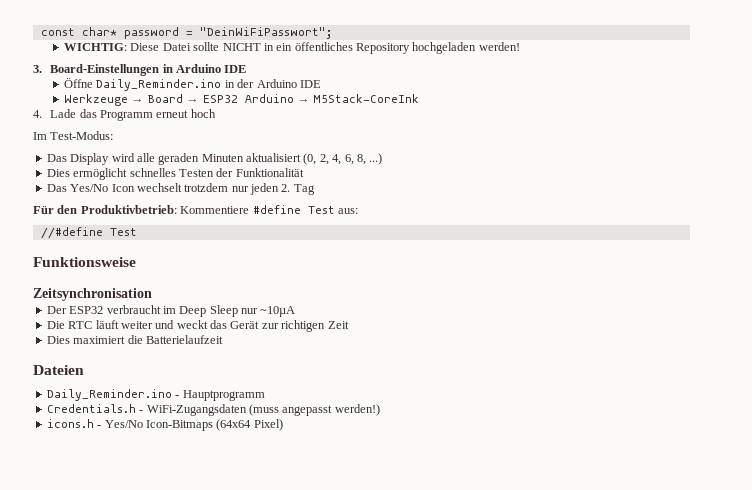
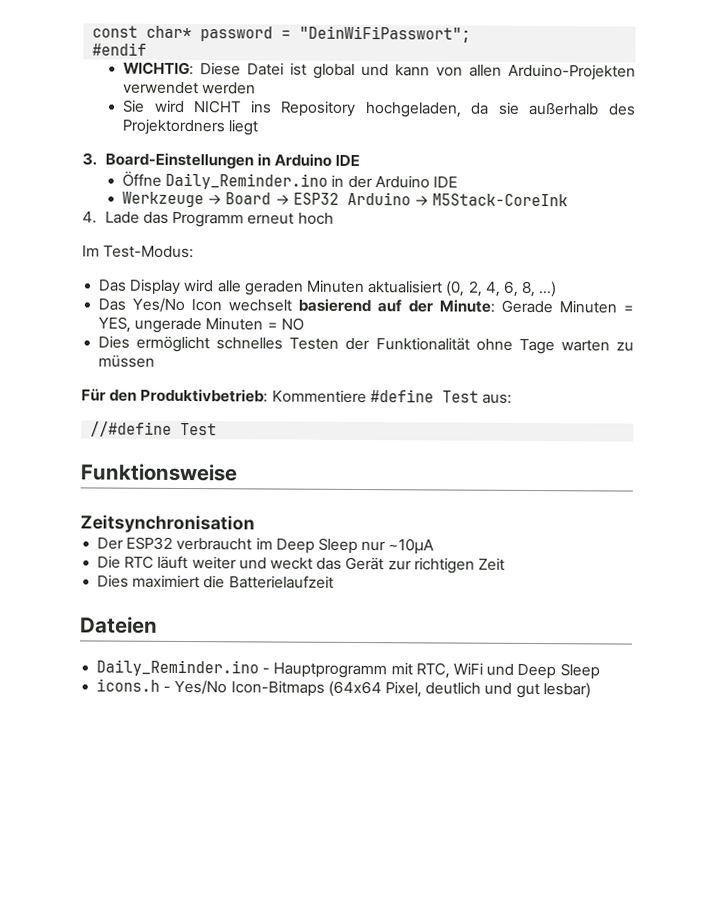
(332, 33) none -> [92,42,148,56] // #endif
[193,42,520,54] sollte NICHT in ein öffentliches Repository hochgeladen werden! -> [289,62,636,81] [122,81,257,95] [122,99,636,118] [121,118,259,136] ist global und kann von allen Arduino-Projekten verwendet werden // Sie wird NICHT ins Repository hochgeladen, da sie außerhalb des Projektordners liegt
(383, 159) none -> [98,297,635,314] [98,316,304,334] // Das Yes/No Icon wechselt basierend auf der Minute: Gerade Minuten = YES, ungerade Minuten = NO
[46,183,315,195] // Das Yes/No Icon wechselt trotzdem nur jeden 2. Tag -> [475,338,634,355] [98,354,156,368] ohne Tage warten zu müssen
[46,404,380,416] // Credentials.h - WiFi-Zugangsdaten (muss angepasst werden!) -> [390,662,600,680] mit RTC, WiFi und Deep Sleep
[253,419,283,431] Pixel) -> [384,681,591,699] Pixel, deutlich und gut lesbar)

